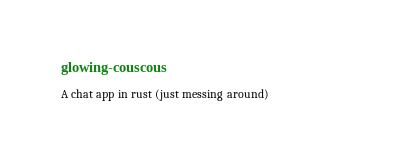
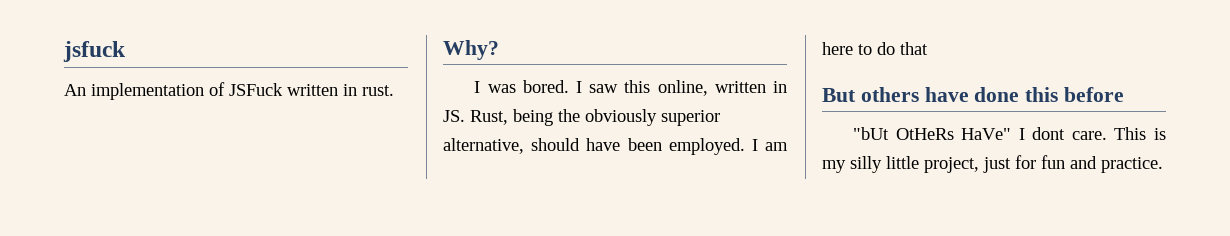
[61,62,167,75] [61,89,269,101] glowing-couscous // A chat app in rust (just messing around) -> [63,41,126,62] [64,82,394,100] [443,40,499,60] [474,80,787,96] [443,109,720,126] [443,138,788,155] [822,42,928,55] [822,87,1125,102] [853,127,1166,140] [822,155,1163,173] jsfuck // An implementation of JSFuck written in rust. // Why? // I was bored. I saw this online, written in JS. Rust, being the obviously superior alternative, should have been employed. I am here to do that // But others have done this before // "bUt OtHeRs HaVe" I dont care. This is my silly little project, just for fun and practice.

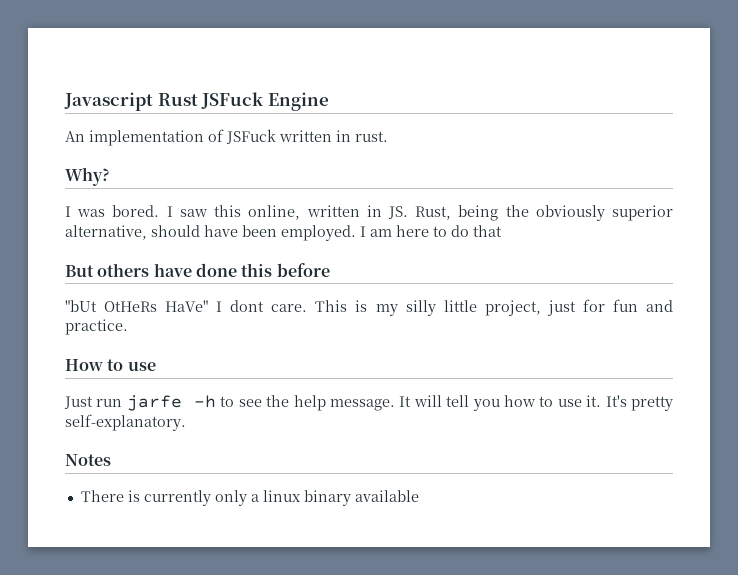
[63,41,126,62] jsfuck -> [64,92,329,111] Javascript Rust JSFuck Engine
(1163, 165) none -> [65,359,156,371] [64,395,673,411] [65,414,186,431] [65,454,111,466] [80,490,419,506] // How to use // Just run jarfe -h to see the help message. It will tell you how to use it. It's pretty self-explanatory. // Notes // There is currently only a linux binary available

